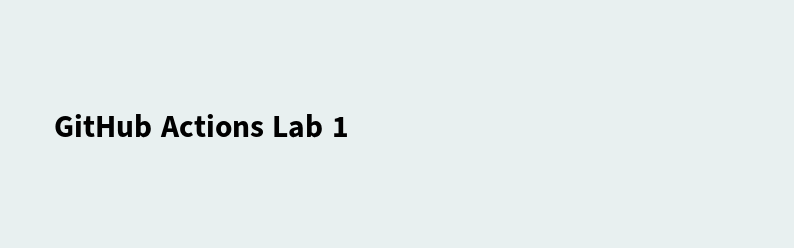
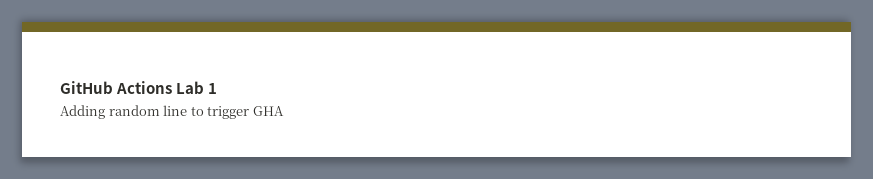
(349, 127) none -> [60,105,284,119] // Adding random line to trigger GHA

